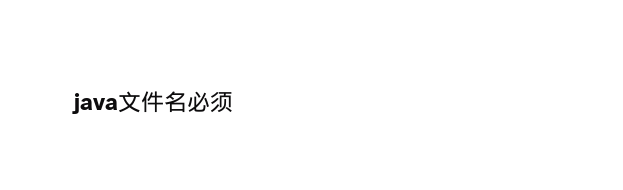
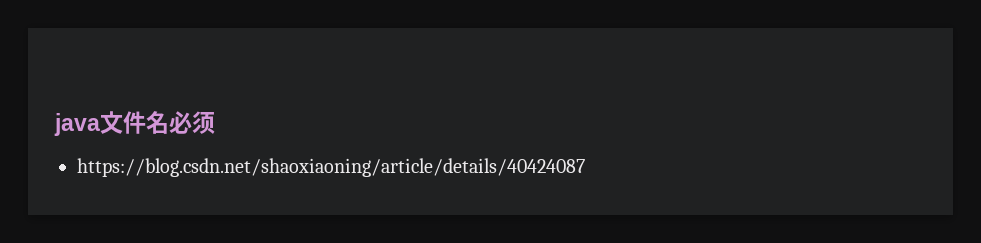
(233, 102) none -> [77,158,585,177] // https://blog.csdn.net/shaoxiaoning/article/details/40424087

